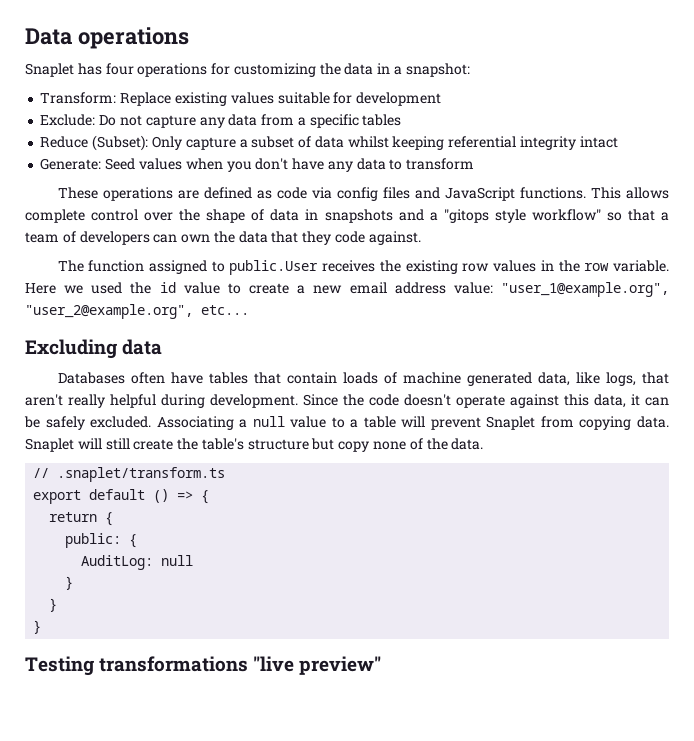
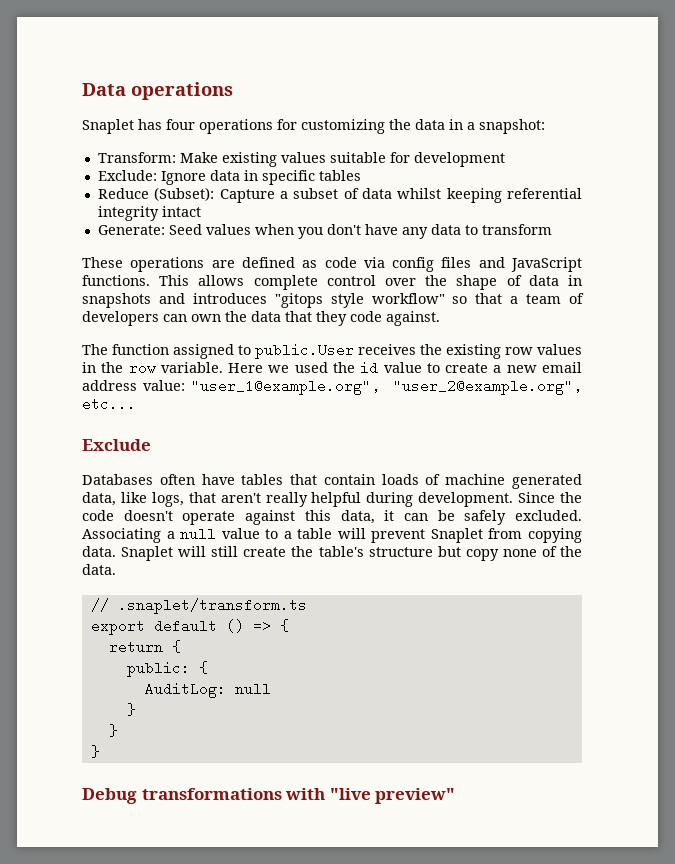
[120,92,172,106] Replace -> [179,152,218,163] Make
[99,114,306,128] Do not capture any data from a -> [160,170,258,185] Ignore data in
[151,136,236,150] Only capture -> [219,189,275,203] Capture
[429,212,438,221] a -> [192,293,267,304] introduces
[25,339,163,359] Excluding data -> [82,439,151,451] Exclude
[25,656,249,676] Testing transformations -> [82,788,326,804] Debug transformations with

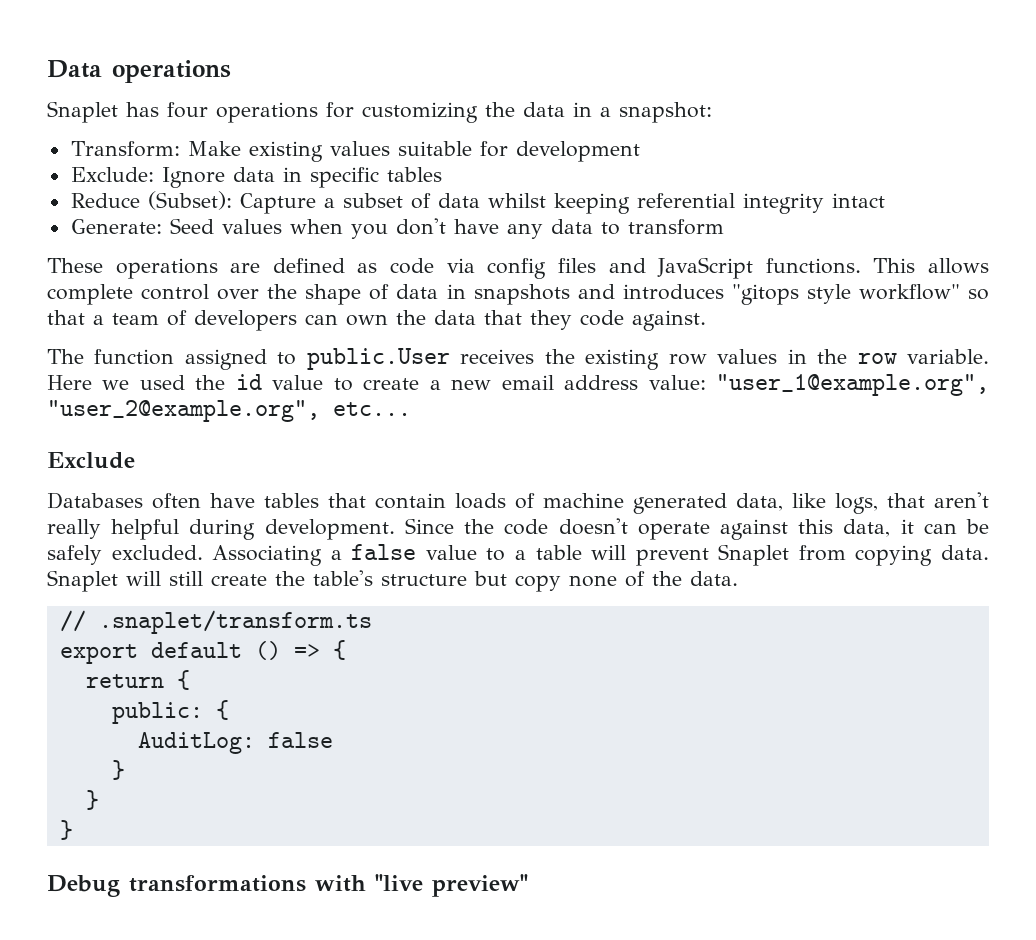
[180,529,217,539] null -> [351,544,417,560] false
[234,684,271,694] null -> [267,732,333,748] false

